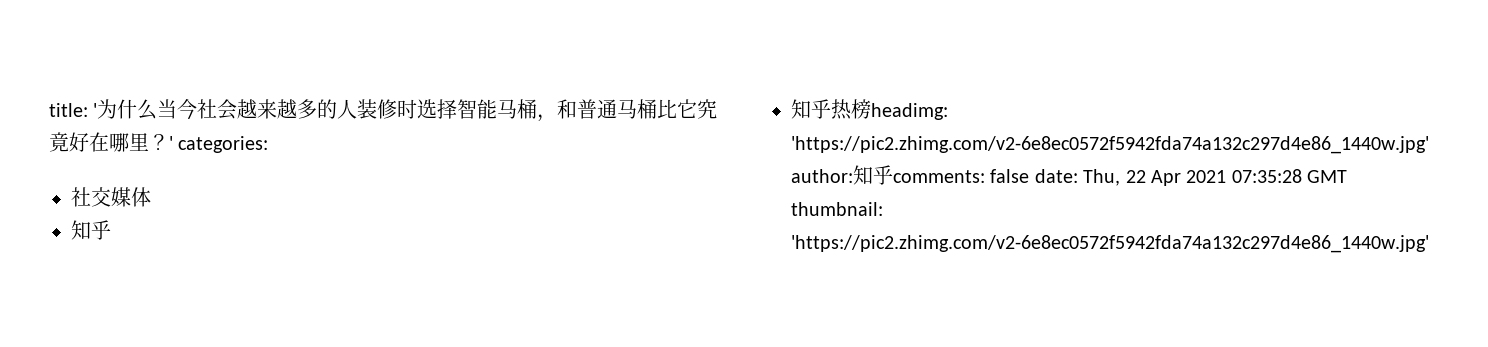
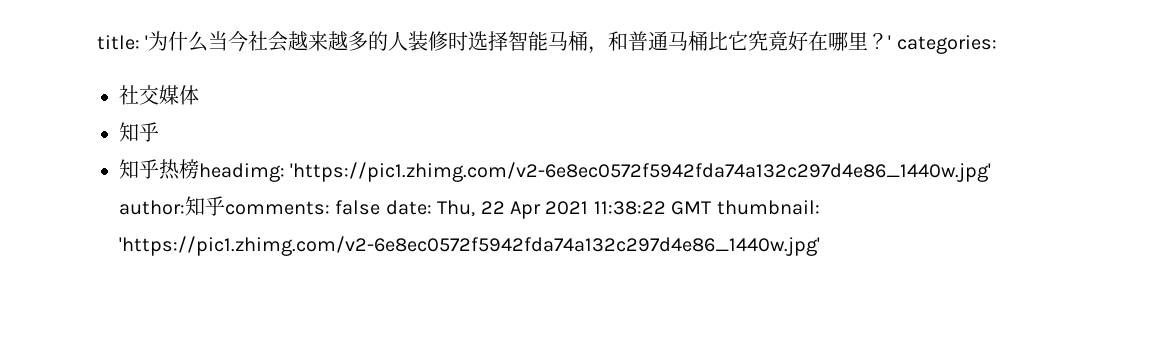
[791,136,1429,154] 'https://pic2.zhimg.com/v2-6e8ec0572f5942fda74a132c297d4e86_1440w.jpg' -> [290,162,992,182] 'https://pic1.zhimg.com/v2-6e8ec0572f5942fda74a132c297d4e86_1440w.jpg'
[1231,169,1302,183] 07:35:28 -> [593,201,666,215] 11:38:22
[791,235,1429,253] 'https://pic2.zhimg.com/v2-6e8ec0572f5942fda74a132c297d4e86_1440w.jpg' -> [119,236,820,256] 'https://pic1.zhimg.com/v2-6e8ec0572f5942fda74a132c297d4e86_1440w.jpg'

